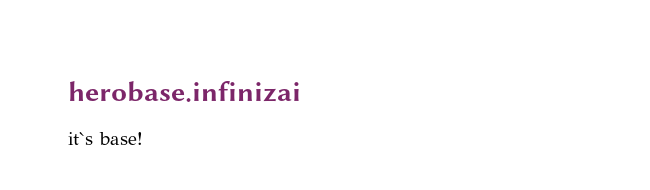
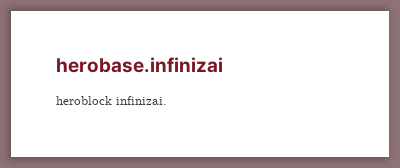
[68,132,143,145] it`s base! -> [56,96,167,105] heroblock infinizai.

